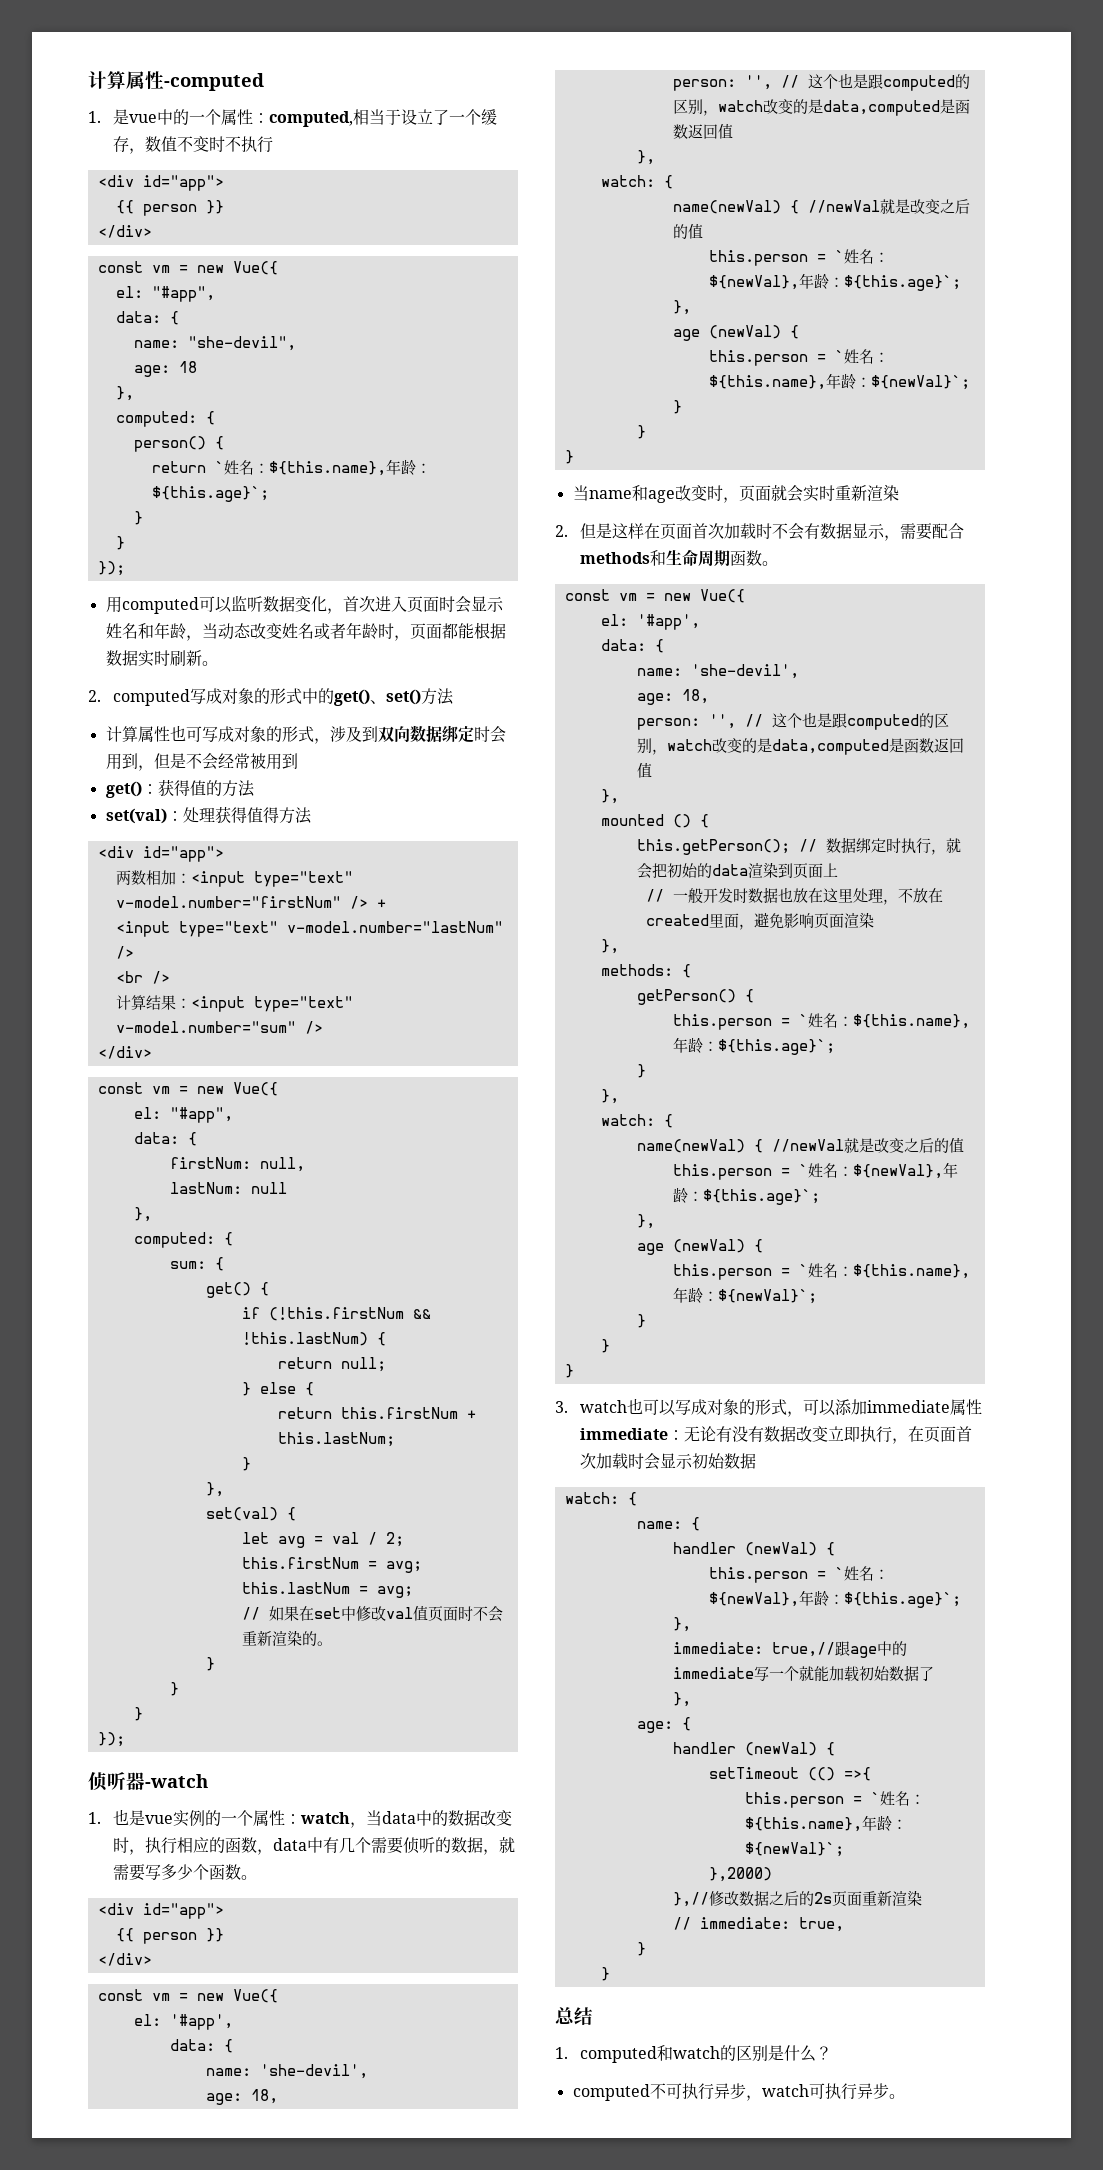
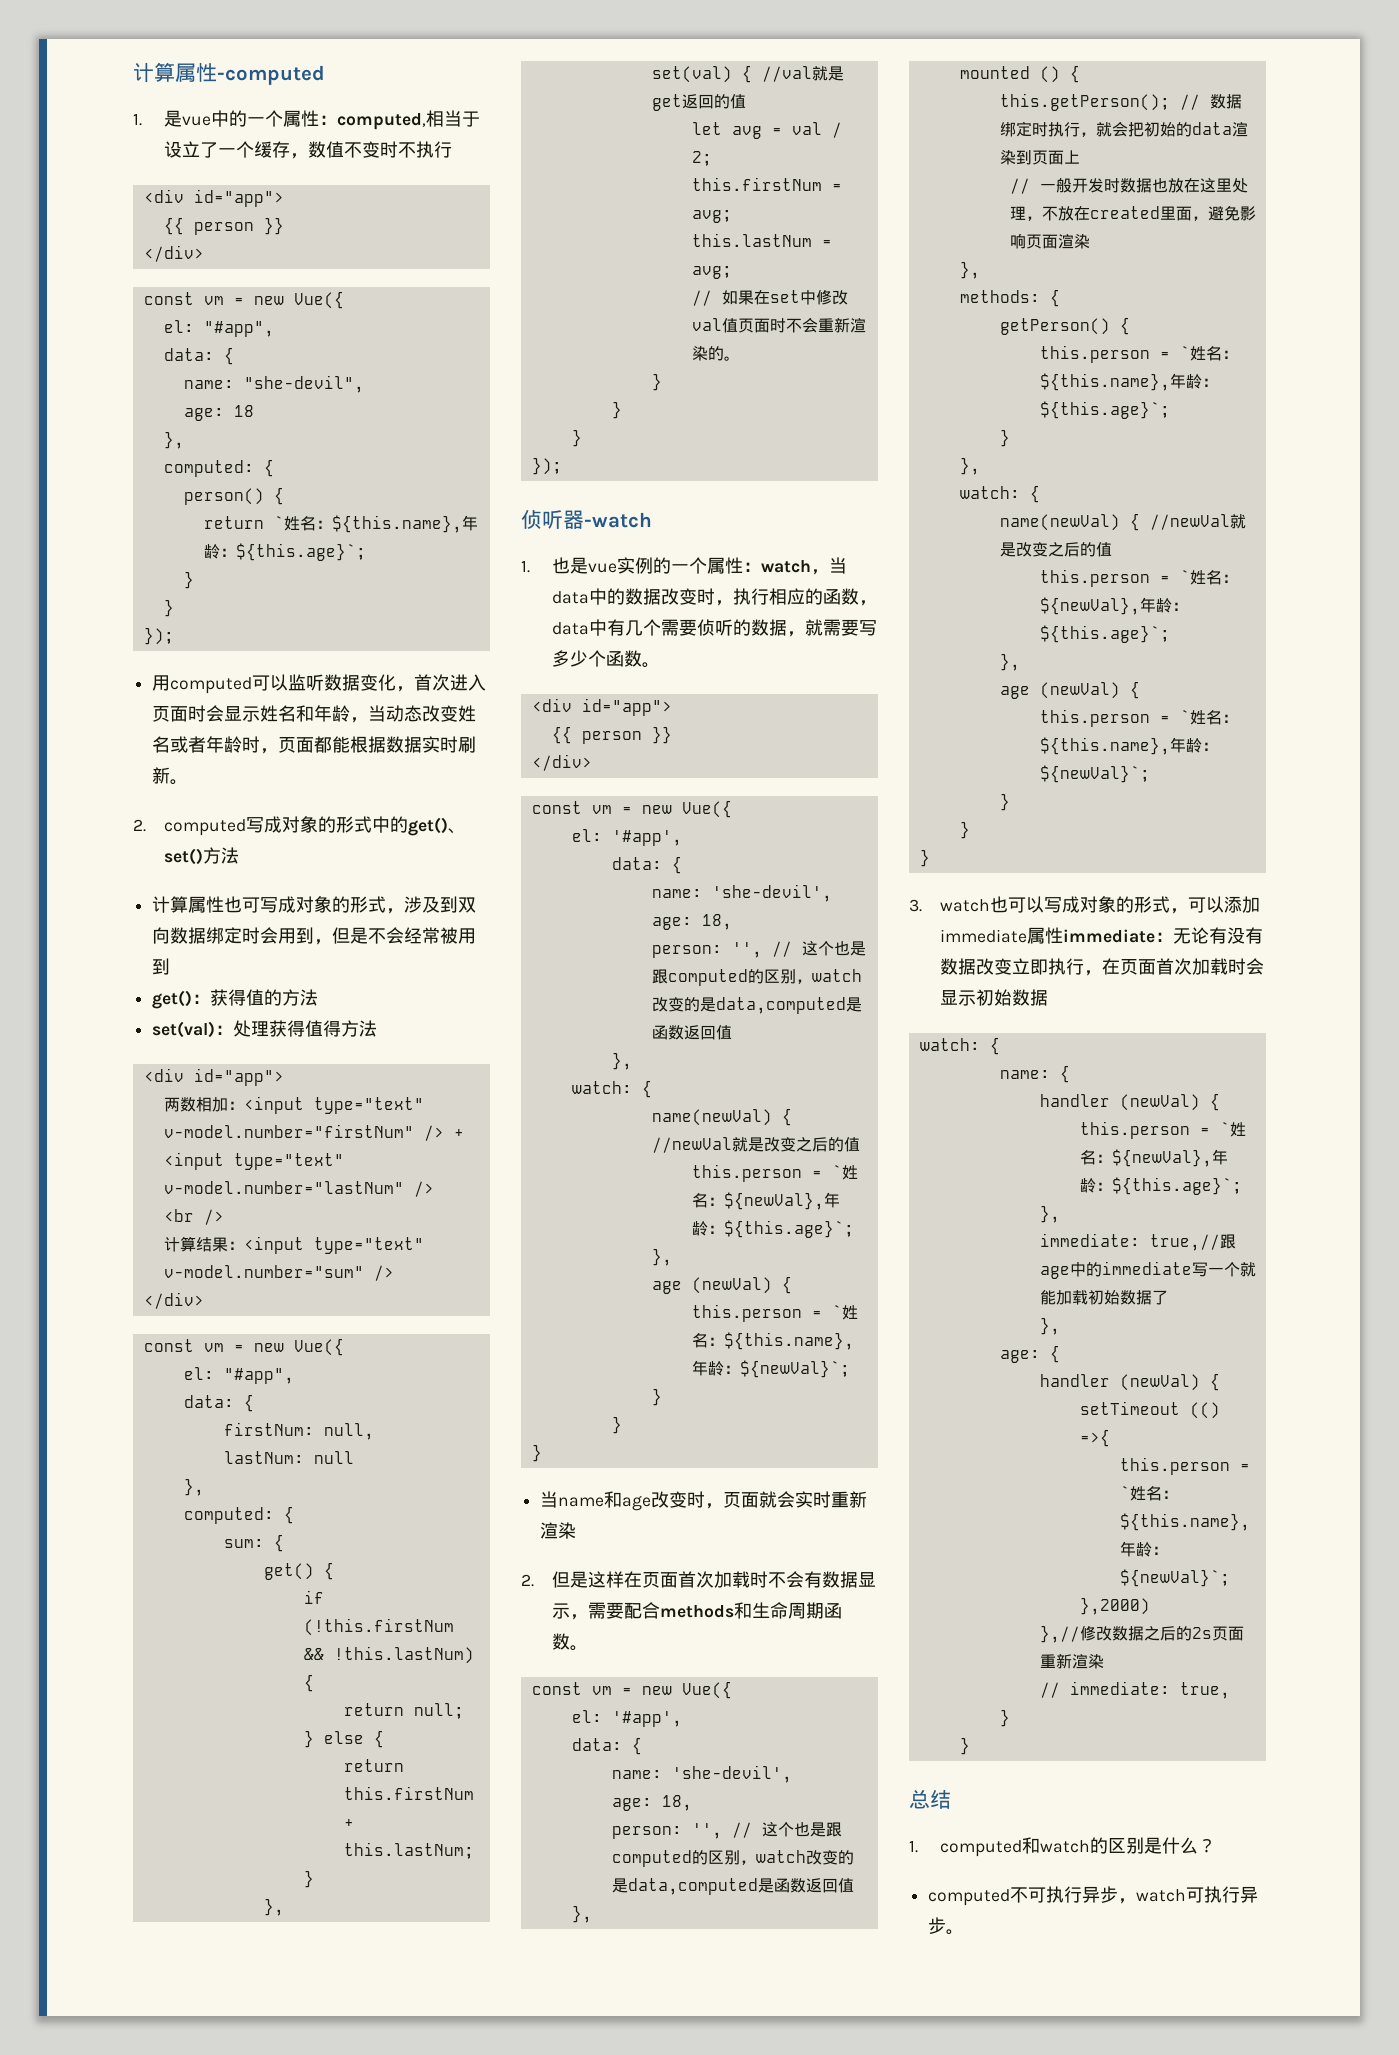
(296, 1514) none -> [761,66,844,82] [651,94,746,111] //val就是get返回的值

